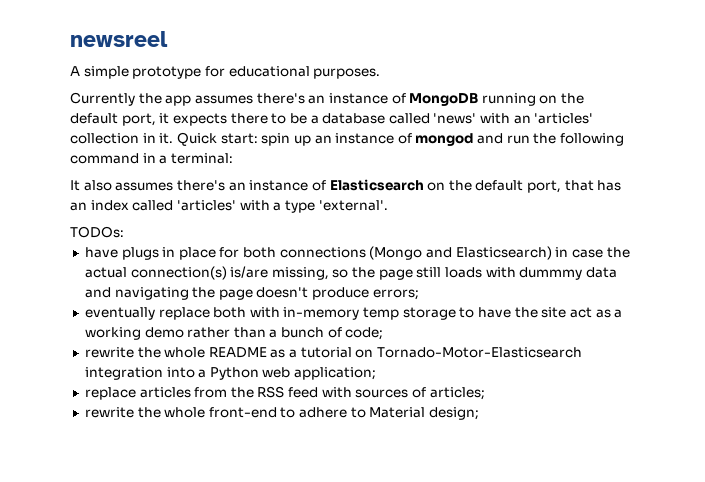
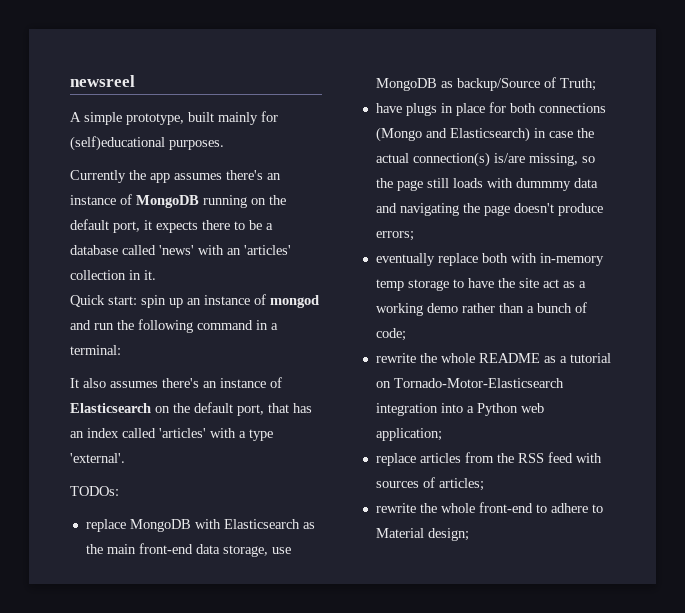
[132,66,310,79] prototype for educational -> [126,111,278,125] [70,136,165,151] prototype, built mainly for (self)educational
(174, 138) none -> (156, 275) //
(124, 232) none -> [85,519,315,532] [85,543,291,557] [375,77,596,91] // replace MongoDB with Elasticsearch as the main front-end data storage, use MongoDB as backup/Source of Truth;

